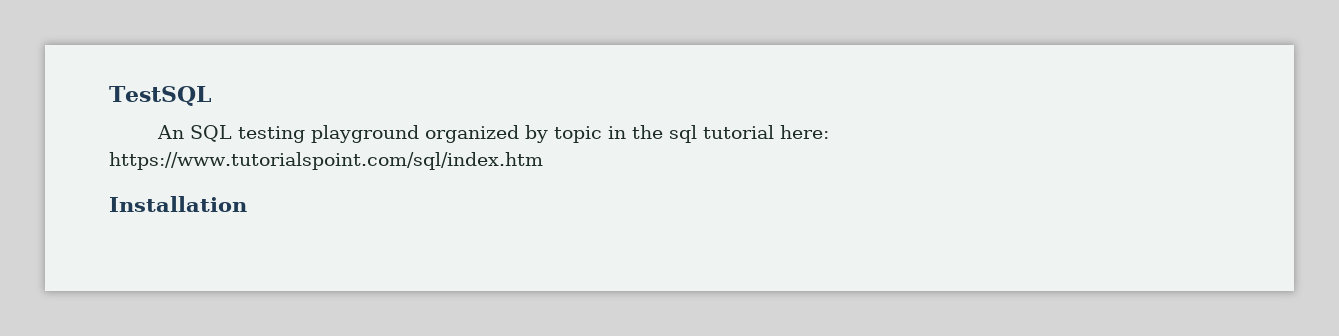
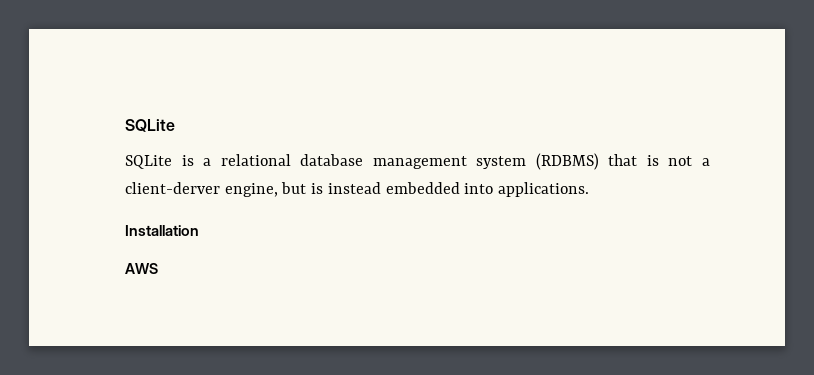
[109,86,211,106] [157,125,830,143] [109,152,543,170] TestSQL // An SQL testing playground organized by topic in the sql tutorial here: https://www.tutorialspoint.com/sql/index.htm -> [125,119,175,132] [125,153,710,170] [125,182,590,197] SQLite // SQLite is a relational database management system (RDBMS) that is not a client-derver engine, but is instead embedded into applications.
(247, 204) none -> [125,263,158,274] // AWS

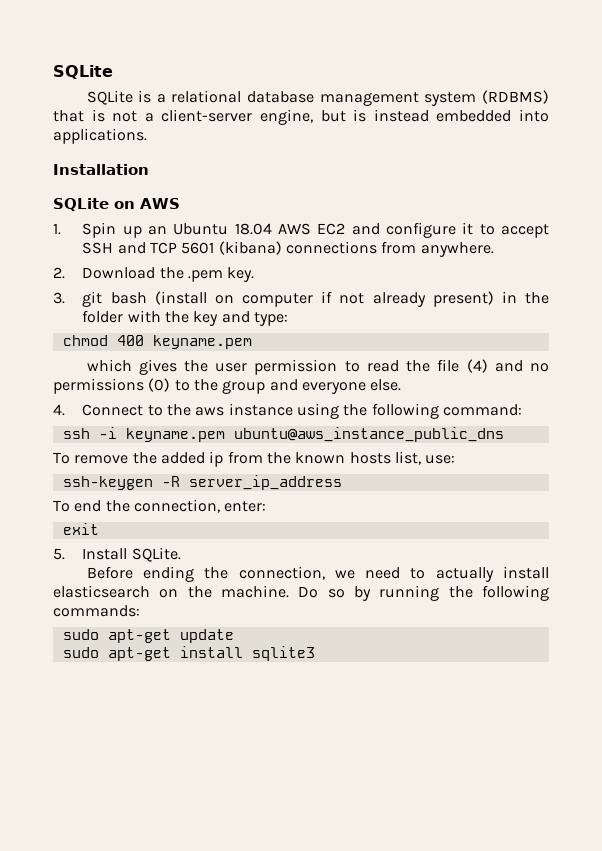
[125,182,220,194] client-derver -> [161,109,253,122] client-server
[125,263,158,274] AWS -> [53,198,180,211] [53,222,550,238] [82,241,494,257] [53,267,255,282] [53,291,549,307] [82,310,288,326] [62,335,252,349] [86,359,549,375] [53,378,402,394] [53,403,522,419] [62,427,504,442] [53,451,456,467] [62,475,342,490] [53,499,267,513] [62,523,99,535] [53,547,181,562] [86,566,549,582] [53,585,549,601] [53,605,140,617] [62,629,234,643] [62,646,315,661] SQLite on AWS // 1. Spin up an Ubuntu 18.04 AWS EC2 and configure it to accept SSH and TCP 5601 (kibana) connections from anywhere. // 2. Download the .pem key. // 3. git bash (install on computer if not already present) in the folder with the key and type: // chmod 400 keyname.pem // which gives the user permission to read the file (4) and no permissions (0) to the group and everyone else. // 4. Connect to the aws instance using the following command: // ssh -i keyname.pem ubuntu@aws_instance_public_dns // To remove the added ip from the known hosts list, use: // ssh-keygen -R server_ip_address // To end the connection, enter: // exit // 5. Install SQLite. // Before ending the connection, we need to actually install elasticsearch on the machine. Do so by running the following commands: // sudo apt-get update // sudo apt-get install sqlite3

